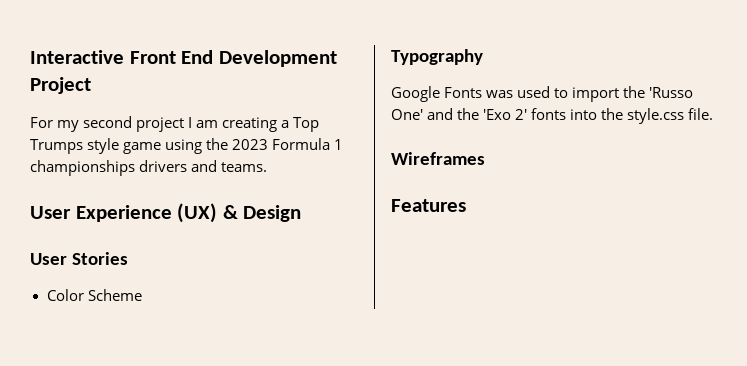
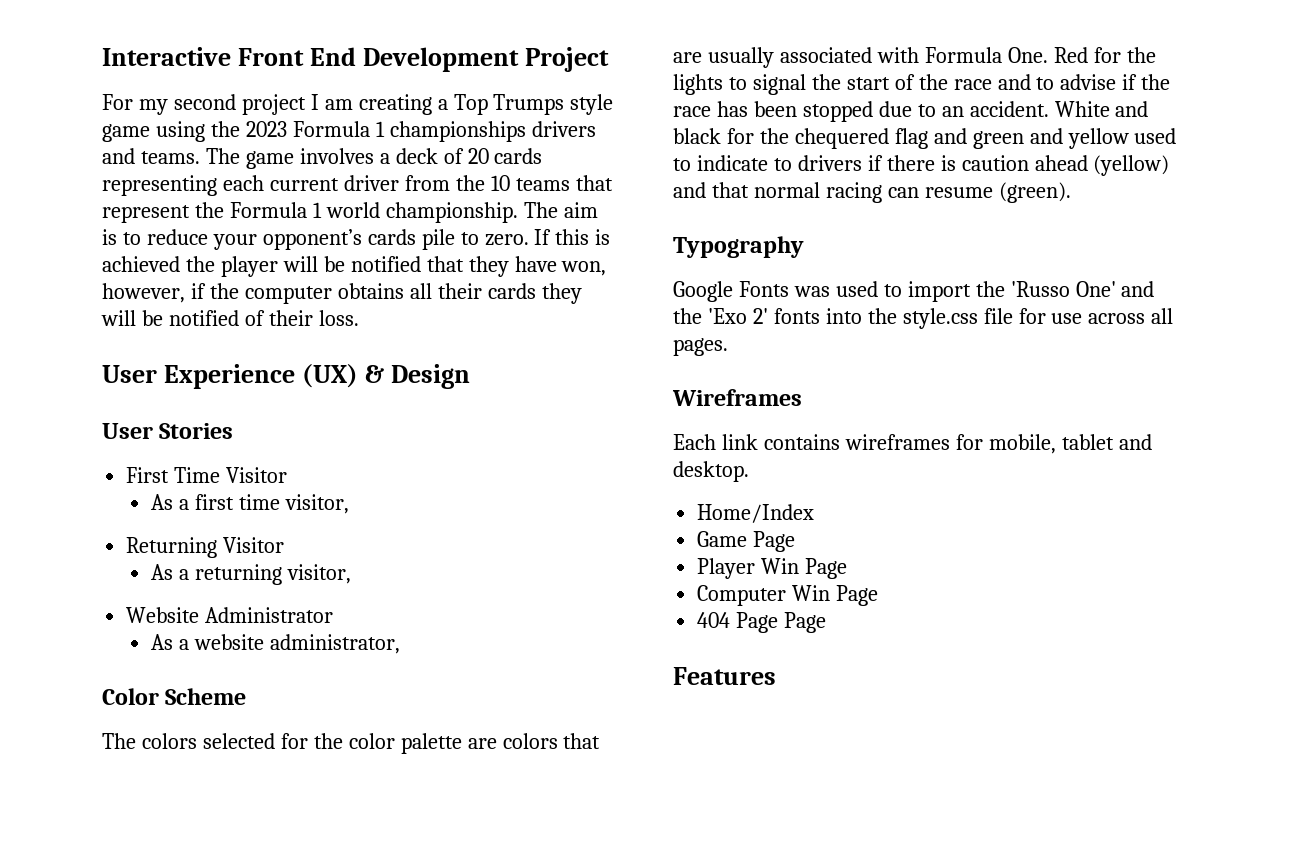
(268, 167) none -> [205,148,543,169] [102,175,613,196] [102,202,598,223] [102,229,611,250] [102,256,607,277] [102,283,582,304] [101,310,359,326] The game involves a deck of 20 cards representing each current driver from the 10 teams that represent the Formula 1 world championship. The aim is to reduce your opponent’s cards pile to zero. If this is achieved the player will be notified that they have won, however, if the computer obtains all their cards they will be notified of their loss.
[46,289,142,301] Color Scheme -> [126,467,288,483] [150,494,349,514] [126,537,285,558] [150,564,351,585] [126,607,334,623] [150,634,400,654] [102,688,247,705] [102,733,601,754] [673,47,1156,68] [673,74,1171,95] [673,101,1149,122] [673,128,1177,149] [673,155,1170,176] [673,182,1071,203] First Time Visitor // As a first time visitor, // Returning Visitor // As a returning visitor, // Website Administrator // As a website administrator, // Color Scheme // The colors selected for the color palette are colors that are usually associated with Formula One. Red for the lights to signal the start of the race and to advise if the race has been stopped due to an accident. White and black for the chequered flag and green and yellow used to indicate to drivers if there is caution ahead (yellow) and that normal racing can resume (green).
[688,108,714,120] [391,152,485,165] file. // Wireframes -> [983,308,1174,324] [673,338,728,356] [672,389,802,406] [673,434,1152,454] [673,461,749,482] [697,504,815,523] [697,531,796,552] [697,558,848,579] [697,585,879,606] [697,612,827,633] file for use across all pages. // Wireframes // Each link contains wireframes for mobile, tablet and desktop. // Home/Index // Game Page // Player Win Page // Computer Win Page // 404 Page Page

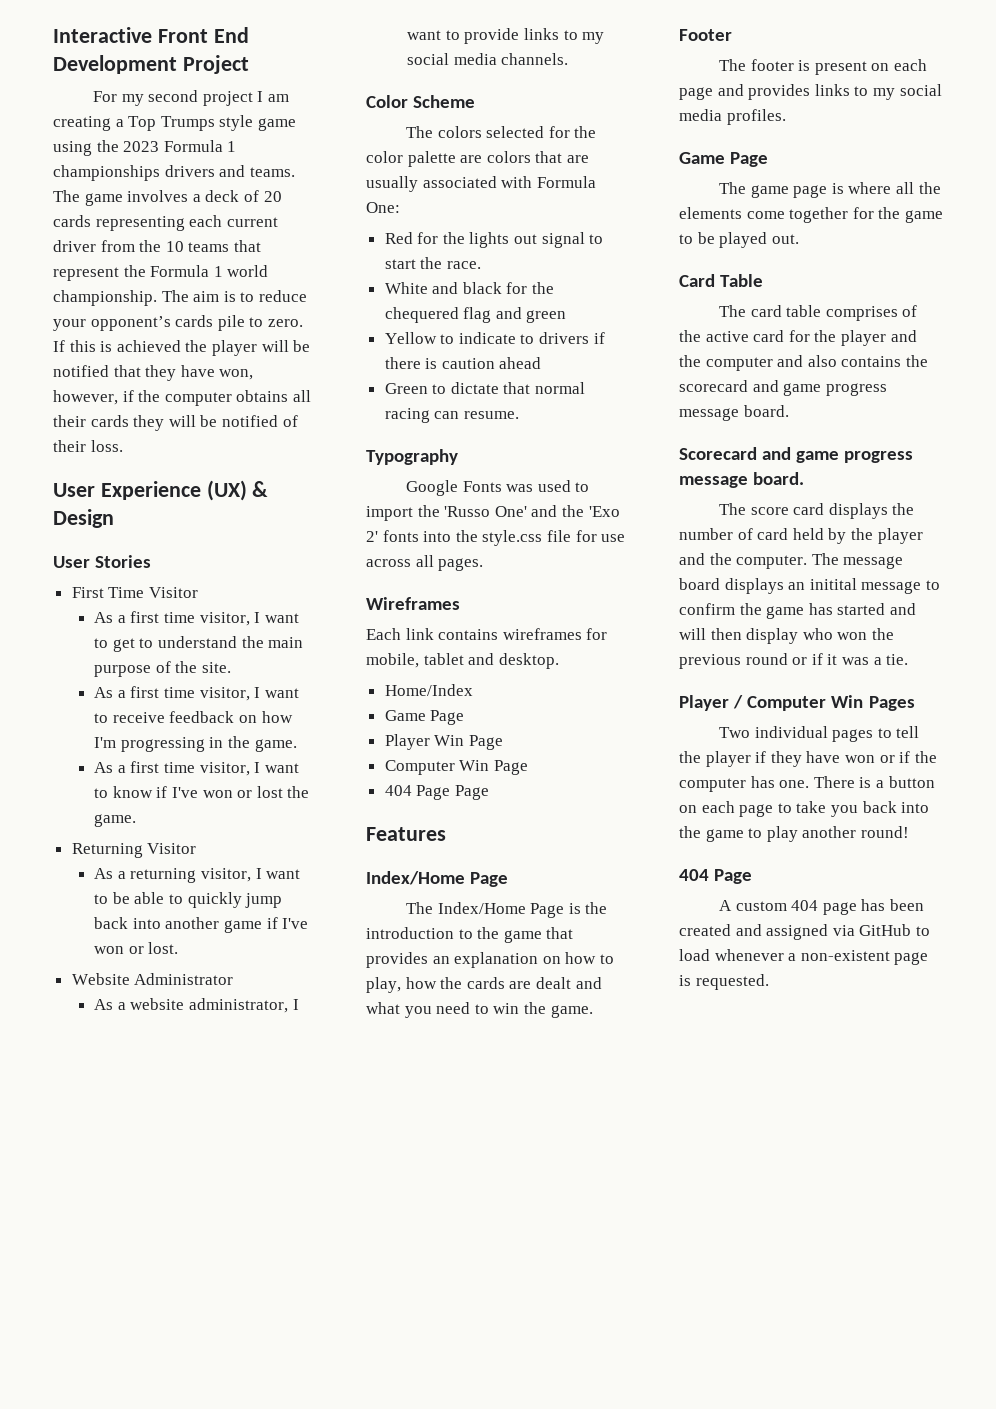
(349, 504) none -> [254,612,299,623] [94,636,304,652] [94,661,231,677] [94,686,299,701] [94,711,293,723] [94,736,297,752] [94,761,299,776] [94,786,310,798] [94,814,137,827] I want to get to understand the main purpose of the site. // As a first time visitor, I want to receive feedback on how I'm progressing in the game. // As a first time visitor, I want to know if I've won or lost the game.
(351, 574) none -> [255,868,301,879] [94,892,283,908] [94,917,309,933] [94,942,179,954] I want to be able to quickly jump back into another game if I've won or lost.
(400, 644) none -> [292,999,299,1010] [407,28,605,44] [407,53,569,65] I want to provide links to my social media channels.
[1007,47,1048,63] One. -> [366,202,400,213] One: //
[728,74,1171,95] [673,101,1049,122] to signal the start of the race and to advise if the race has been stopped due to an accident. -> [514,232,604,248] [384,257,481,269] out signal to start the race. //
[1029,128,1177,149] and yellow used -> [384,332,437,344] // Yellow
[1093,155,1170,176] [673,182,706,198] (yellow) and -> [384,382,499,394] // Green to dictate
[924,182,1071,203] resume (green). -> [463,411,519,419] resume.
(776, 676) none -> [366,871,509,887] [405,902,608,918] [366,927,574,943] [366,952,614,968] [366,977,602,993] [366,1002,593,1018] [679,29,732,41] [718,59,927,75] [679,84,942,100] [679,109,786,125] [679,152,769,167] [718,182,941,198] [679,207,943,223] [679,232,799,248] [679,274,764,287] [718,305,918,321] [679,330,917,346] [679,355,928,371] [679,380,887,396] [679,405,789,421] [679,447,914,463] [679,472,805,488] [718,503,915,519] [679,528,923,544] [679,553,904,569] [679,578,940,594] [679,603,916,619] [679,628,894,644] [679,653,909,669] [679,695,915,711] [718,726,920,742] [679,751,937,767] [679,776,935,792] [679,801,930,817] [679,826,909,842] [679,869,753,884] [718,899,924,915] [679,924,930,940] [679,949,929,965] [679,974,769,990] // Index/Home Page // The Index/Home Page is the introduction to the game that provides an explanation on how to play, how the cards are dealt and what you need to win the game. // Footer // The footer is present on each page and provides links to my social media profiles. // Game Page // The game page is where all the elements come together for the game to be played out. // Card Table // The card table comprises of the active card for the player and the computer and also contains the scorecard and game progress message board. // Scorecard and game progress message board. // The score card displays the number of card held by the player and the computer. The message board displays an initital message to confirm the game has started and will then display who won the previous round or if it was a tie. // Player / Computer Win Pages // Two individual pages to tell the player if they have won or if the computer has one. There is a button on each page to take you back into the game to play another round! // 404 Page // A custom 404 page has been created and assigned via GitHub to load whenever a non-existent page is requested.

